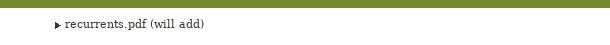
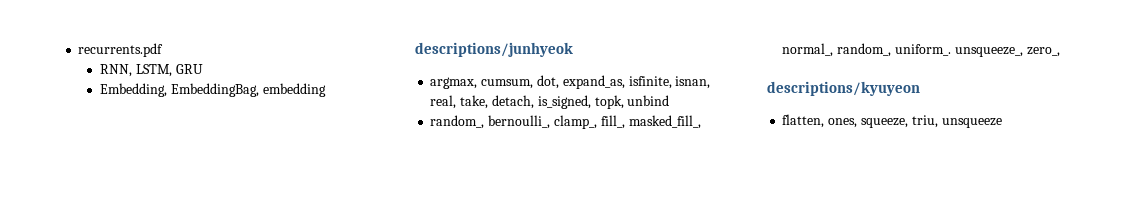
[150,19,205,29] (will add) -> [99,64,203,77] [99,83,326,97] [415,42,573,57] [430,75,711,89] [430,95,670,109] [430,115,701,129] [782,43,1060,57] [767,81,920,96] [782,114,1002,128] // RNN, LSTM, GRU // Embedding, EmbeddingBag, embedding // descriptions/junhyeok // argmax, cumsum, dot, expand_as, isfinite, isnan, real, take, detach, is_signed, topk, unbind // random_, bernoulli_, clamp_, fill_, masked_fill_, normal_, random_, uniform_. unsqueeze_, zero_, // descriptions/kyuyeon // flatten, ones, squeeze, triu, unsqueeze

